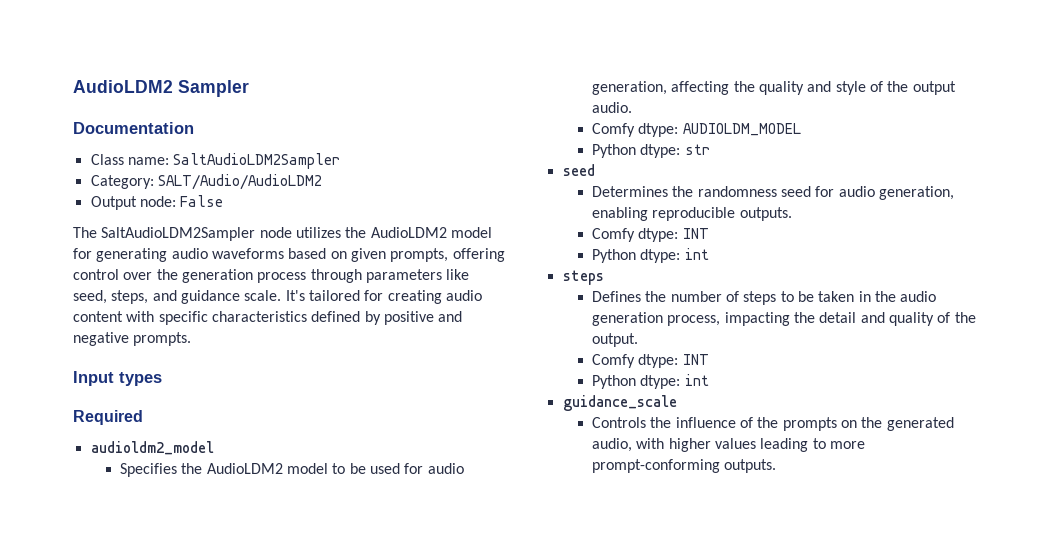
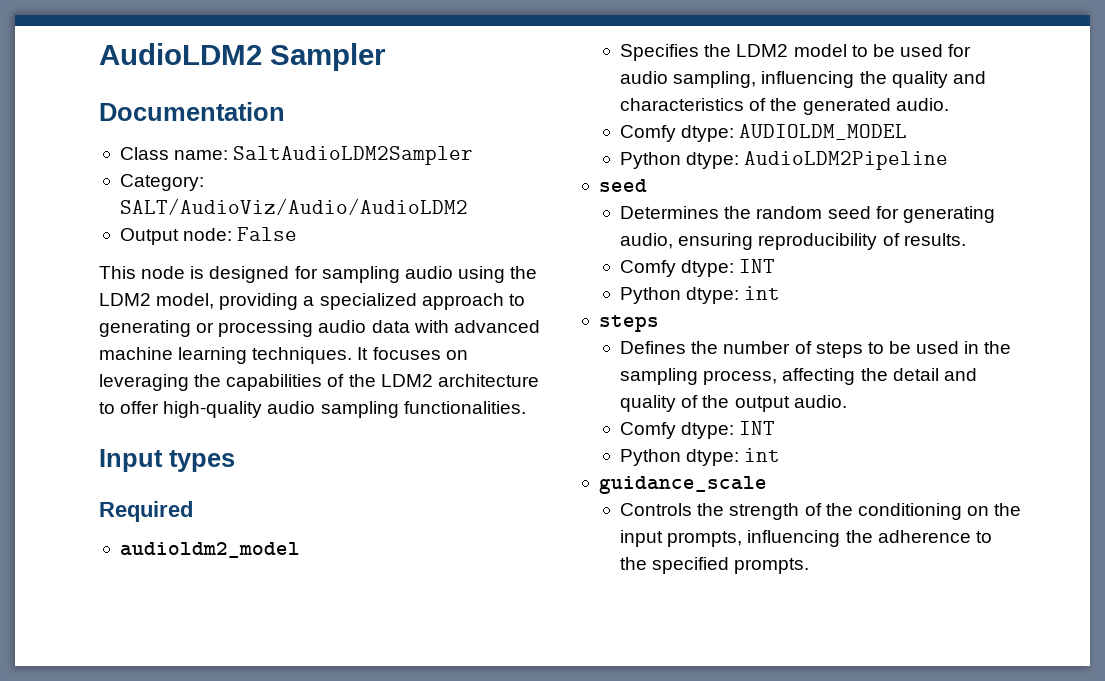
[157,174,322,190] SALT/Audio/AudioLDM2 -> [119,198,468,215] SALT/AudioViz/Audio/AudioLDM2
[73,227,492,241] [73,248,505,262] [73,269,470,283] [73,290,482,304] [73,311,463,325] [73,332,192,346] The SaltAudioLDM2Sampler node utilizes the AudioLDM2 model for generating audio waveforms based on given prompts, offering control over the generation process through parameters like seed, steps, and guidance scale. It's tailored for creating audio content with specific characteristics defined by positive and negative prompts. -> [99,266,538,283] [99,293,525,310] [99,320,540,337] [99,347,468,364] [99,374,539,391] [99,401,526,418] This node is designed for sampling audio using the LDM2 model, providing a specialized approach to generating or processing audio data with advanced machine learning techniques. It focuses on leveraging the capabilities of the LDM2 architecture to offer high-quality audio sampling functionalities.
[206,463,283,474] AudioLDM2 -> [736,44,789,57] LDM2
[592,81,730,95] generation, affecting -> [673,71,855,88] sampling, influencing
[835,81,956,95] style of the output -> [620,98,891,115] characteristics of the generated
[684,144,710,155] str -> [744,151,949,170] AudioLDM2Pipeline
[697,186,777,197] randomness -> [756,206,823,219] random
[838,186,955,200] [592,207,792,221] audio generation, enabling reproducible outputs. -> [902,206,995,223] [620,233,966,250] generating audio, ensuring reproducibility of results.
[818,291,855,302] taken -> [916,341,960,354] used
[900,291,937,302] [592,312,790,326] audio generation process, impacting -> [620,368,856,385] sampling process, affecting
[592,333,639,347] output. -> [734,395,847,412] output audio.
[675,417,837,431] influence of the prompts -> [729,503,962,520] strength of the conditioning
[886,417,954,431] [592,438,866,452] [592,459,777,473] generated audio, with higher values leading to more prompt-conforming outputs. -> [620,530,992,547] [620,557,810,574] input prompts, influencing the adherence to the specified prompts.

